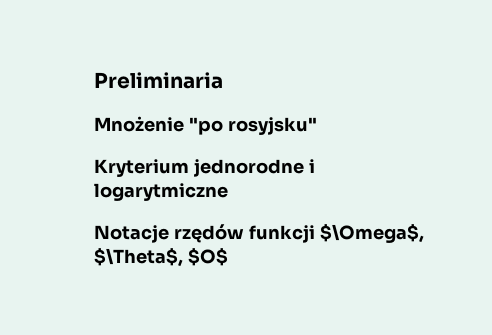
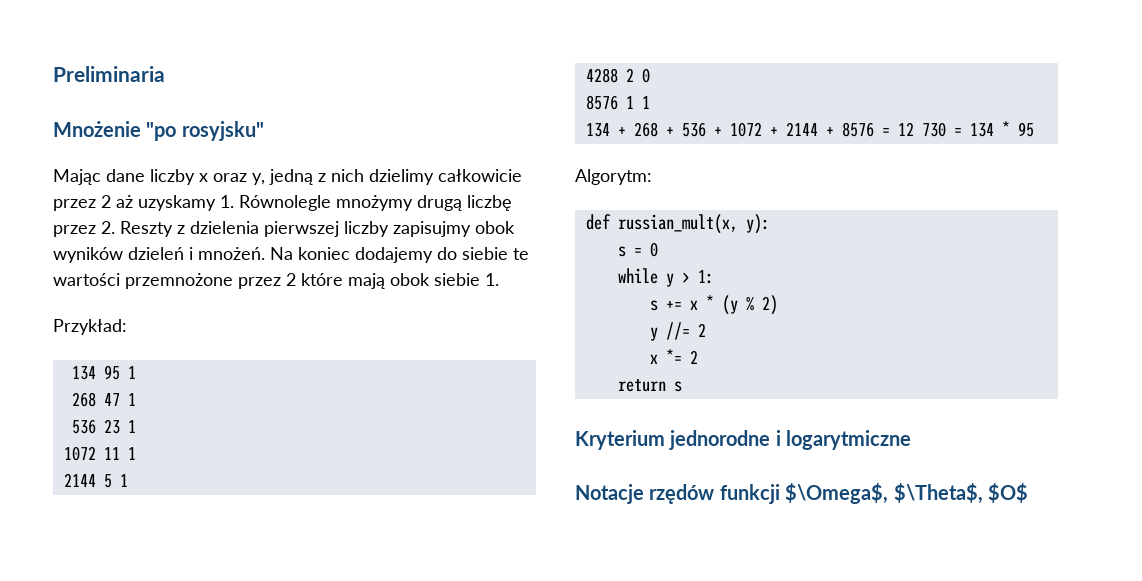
(317, 126) none -> [53,169,522,185] [53,195,512,211] [53,221,515,237] [53,247,529,263] [53,273,499,289] [53,319,127,335] [71,365,136,380] [71,392,136,407] [71,419,136,434] [63,446,136,461] [63,473,128,488] [585,68,650,83] [585,95,650,110] [585,121,1034,137] [575,169,652,185] [585,214,770,234] [617,242,658,257] [617,268,714,287] [649,295,778,315] [649,322,706,341] [649,349,698,364] [617,379,682,392] // Mając dane liczby x oraz y, jedną z nich dzielimy całkowicie przez 2 aż uzyskamy 1. Równolegle mnożymy drugą liczbę przez 2. Reszty z dzielenia pierwszej liczby zapisujmy obok wyników dzieleń i mnożeń. Na koniec dodajemy do siebie te wartości przemnożone przez 2 które mają obok siebie 1. // Przykład: // 134 95 1 // 268 47 1 // 536 23 1 // 1072 11 1 // 2144 5 1 // 4288 2 0 // 8576 1 1 // 134 + 268 + 536 + 1072 + 2144 + 8576 = 12 730 = 134 * 95 // Algorytm: // def russian_mult(x, y): // s = 0 // while y > 1: // s += x * (y % 2) // y //= 2 // x *= 2 // return s

